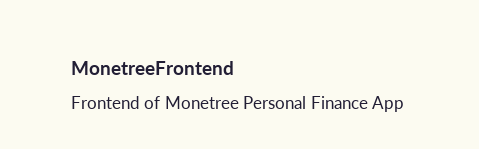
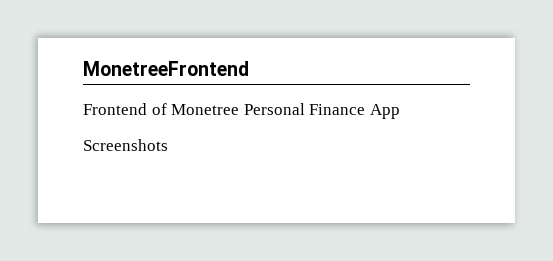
(405, 104) none -> [83,139,168,151] // Screenshots

